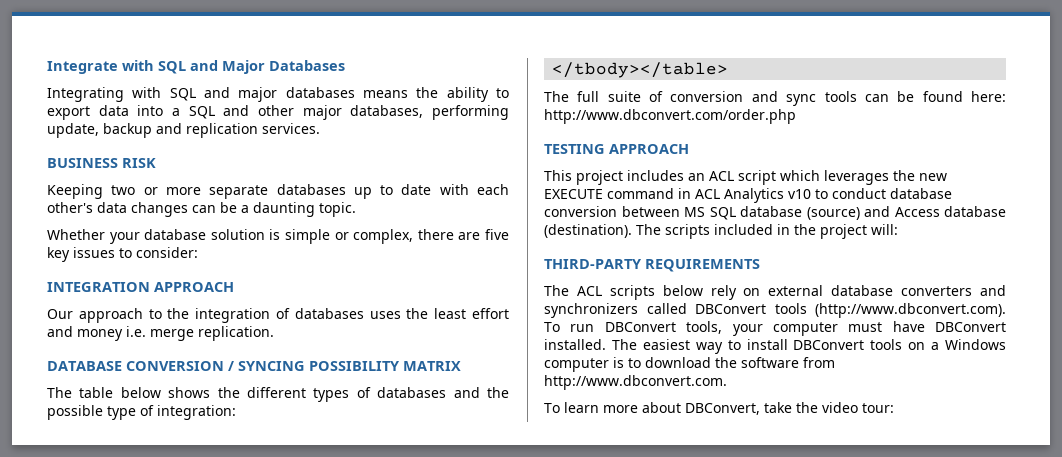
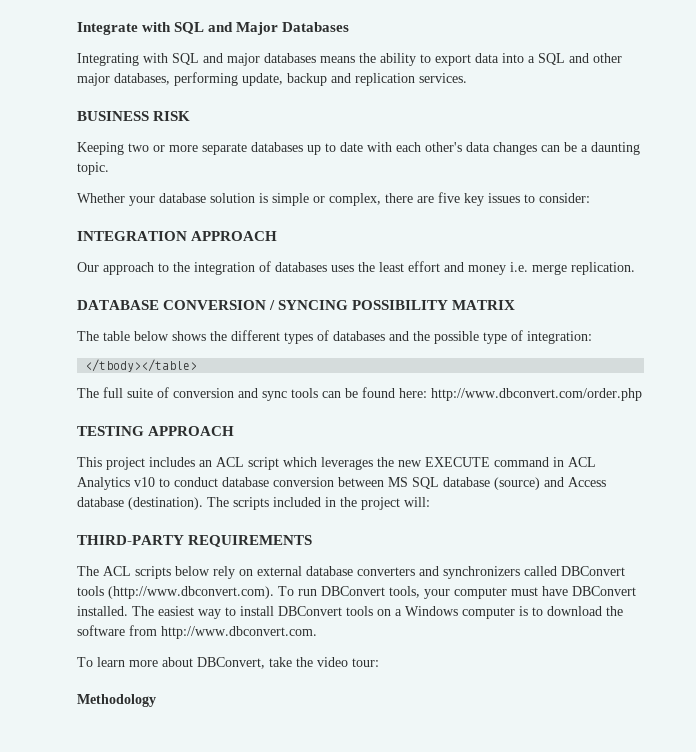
(894, 408) none -> [77,694,156,707] // Methodology

